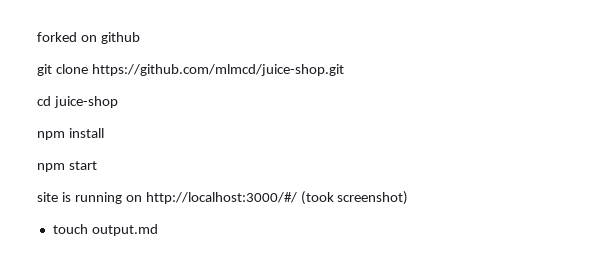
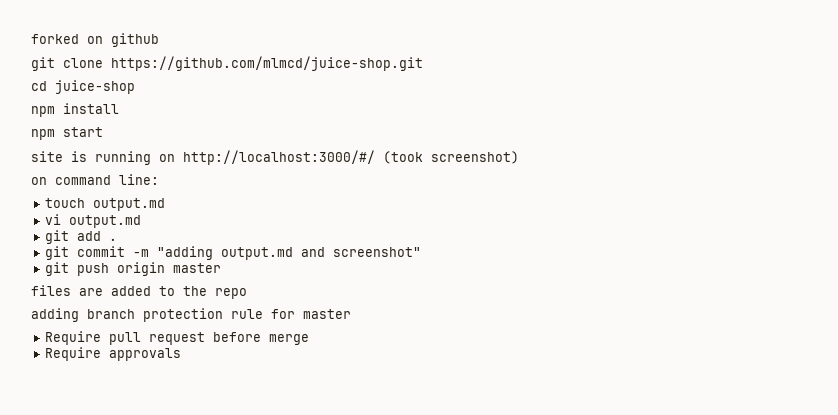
(409, 198) none -> [31,174,159,185] // on command line:
(158, 230) none -> [45,214,142,228] [45,230,118,244] [45,246,422,260] [45,262,222,276] [31,285,247,299] [31,308,351,322] [45,331,310,345] [45,347,182,361] // vi output.md // git add . // git commit -m "adding output.md and screenshot" // git push origin master // files are added to the repo // adding branch protection rule for master // Require pull request before merge // Require approvals

